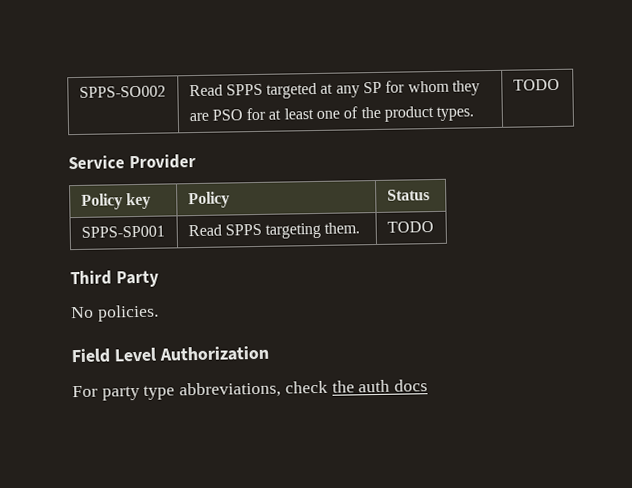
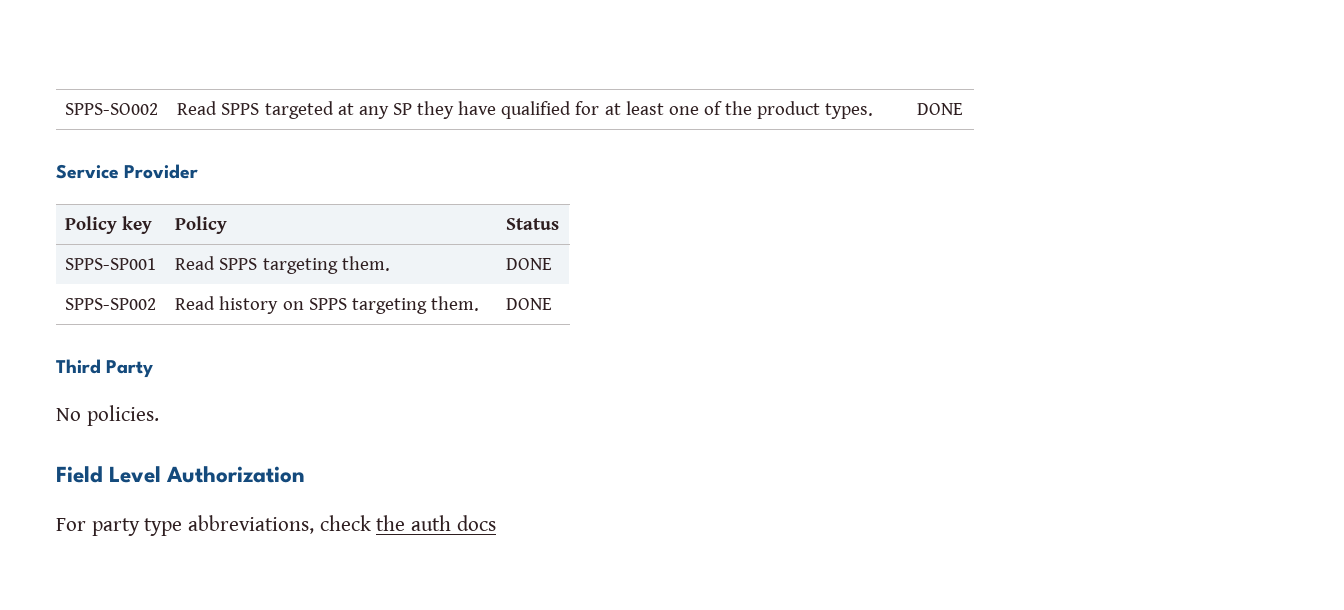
[385,80,481,96] [188,109,243,122] for whom they are PSO -> [417,101,572,119] they have qualified
[512,78,560,91] TODO -> [917,103,964,115] DONE
[386,221,434,233] TODO -> [506,258,553,270] [65,298,157,310] [175,296,479,314] [506,298,553,310] DONE // SPPS-SP002 | Read history on SPPS targeting them. | DONE

